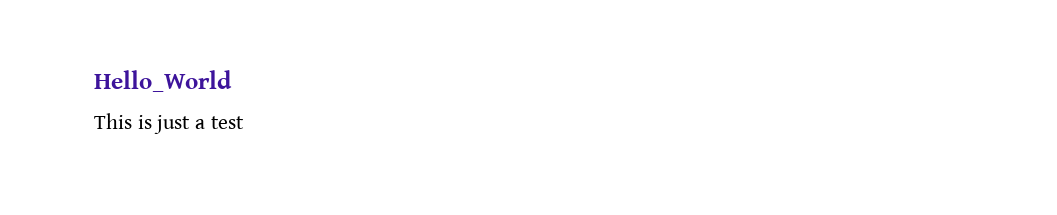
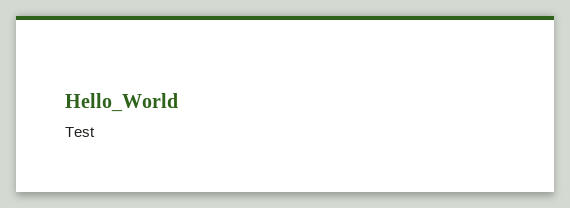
[94,113,244,134] This is just a test -> [65,127,95,137] Test

